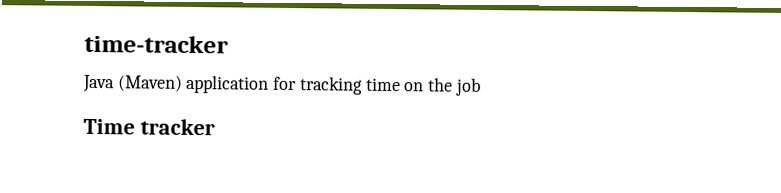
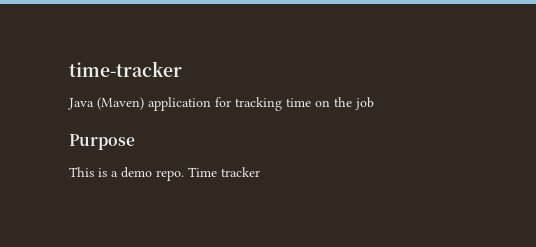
(481, 86) none -> [69,134,135,150] [69,167,184,181] Purpose // This is a demo repo.

